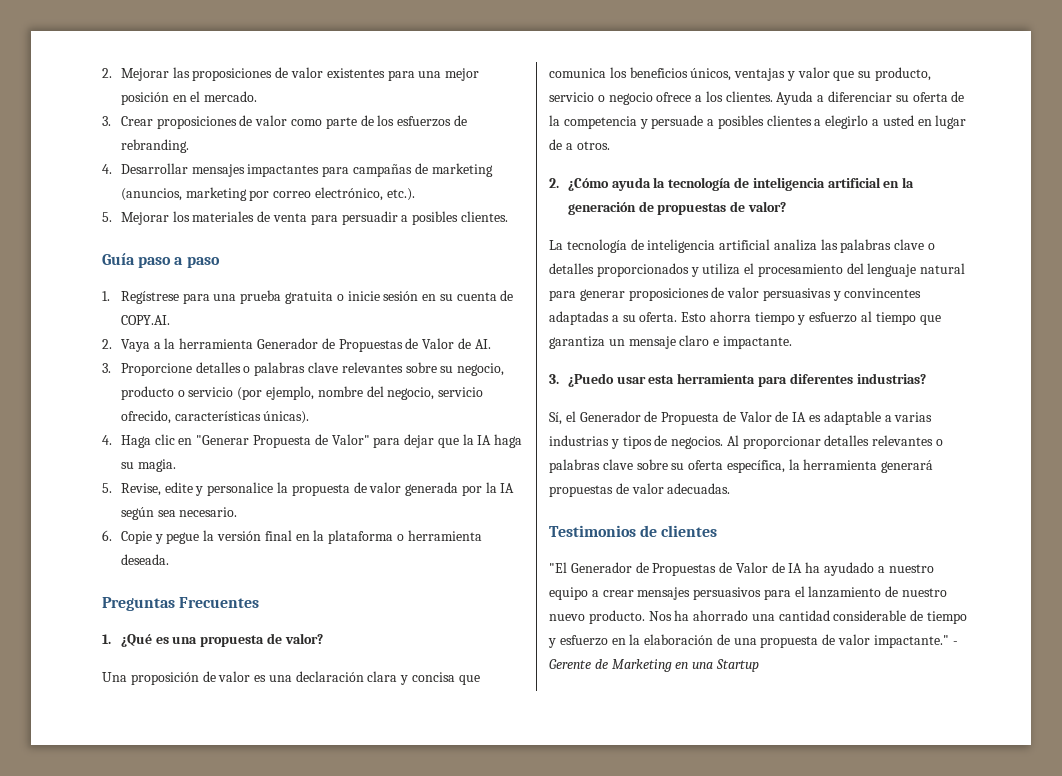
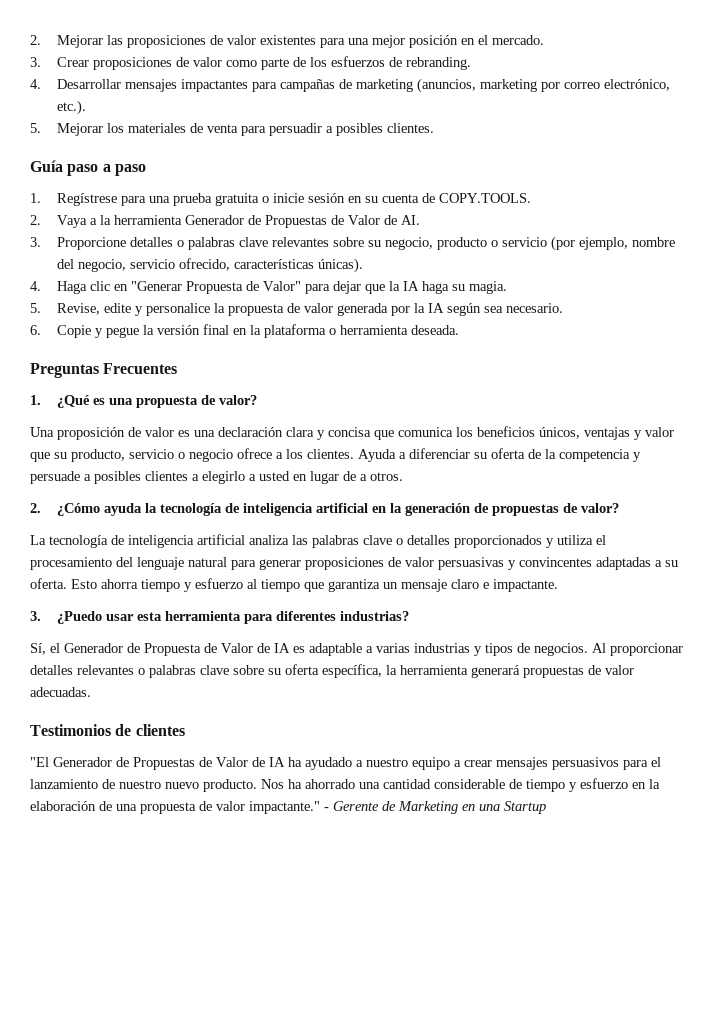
[120,315,170,325] COPY.AI. -> [438,193,531,203] COPY.TOOLS.

